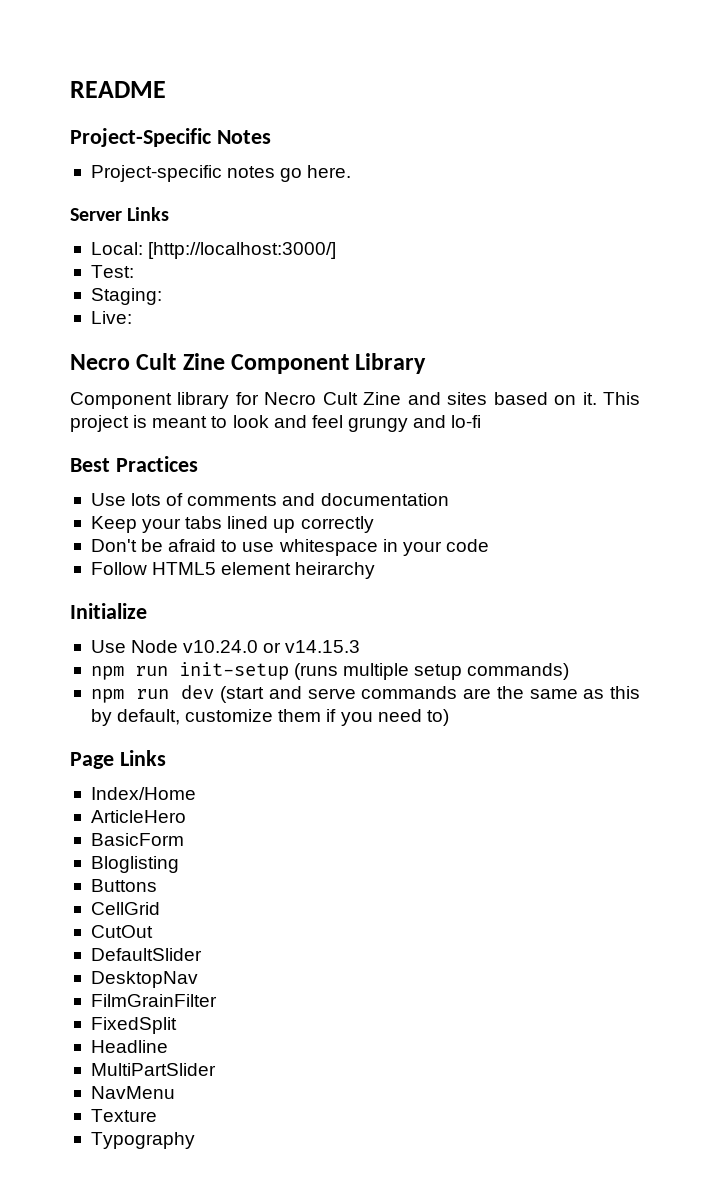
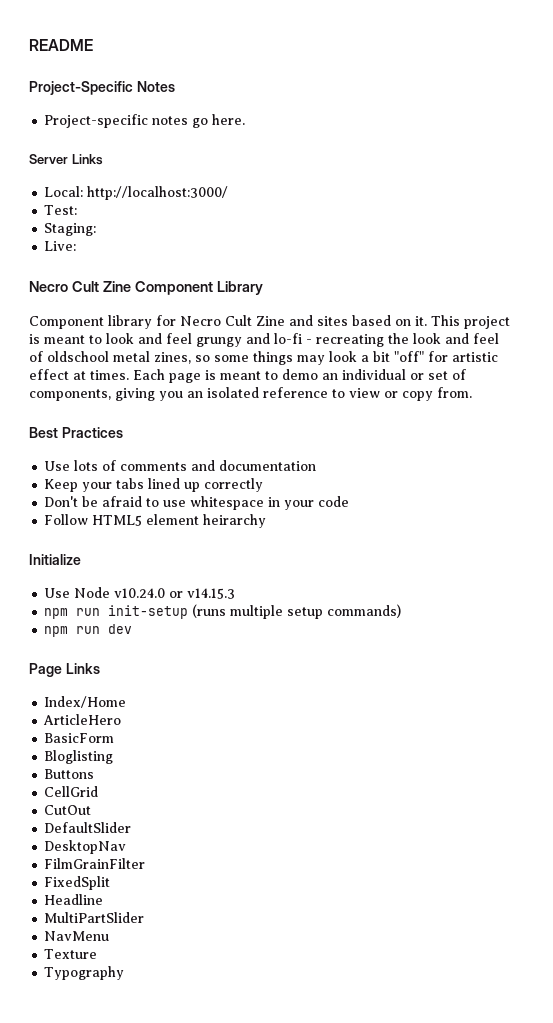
[148,242,337,259] [http://localhost:3000/] -> [87,186,229,200] http://localhost:3000/
(482, 421) none -> [306,333,499,347] [29,351,498,365] [29,369,466,383] [29,387,472,401] - recreating the look and feel of oldschool metal zines, so some things may look a bit "off" for artistic effect at times. Each page is meant to demo an individual or set of components, giving you an isolated reference to view or copy from.
[220,686,640,703] [90,709,449,726] (start and serve commands are the same as this by default, customize them if you need to) -> (133, 629) none

